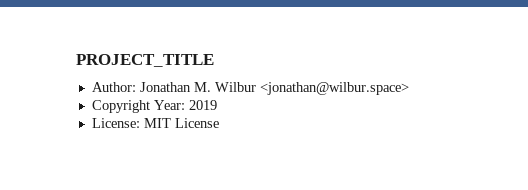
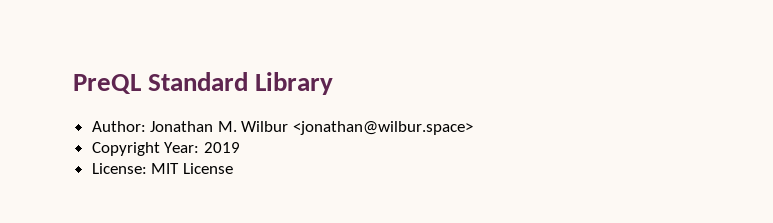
[76,54,214,67] PROJECT_TITLE -> [73,72,334,95] PreQL Standard Library

